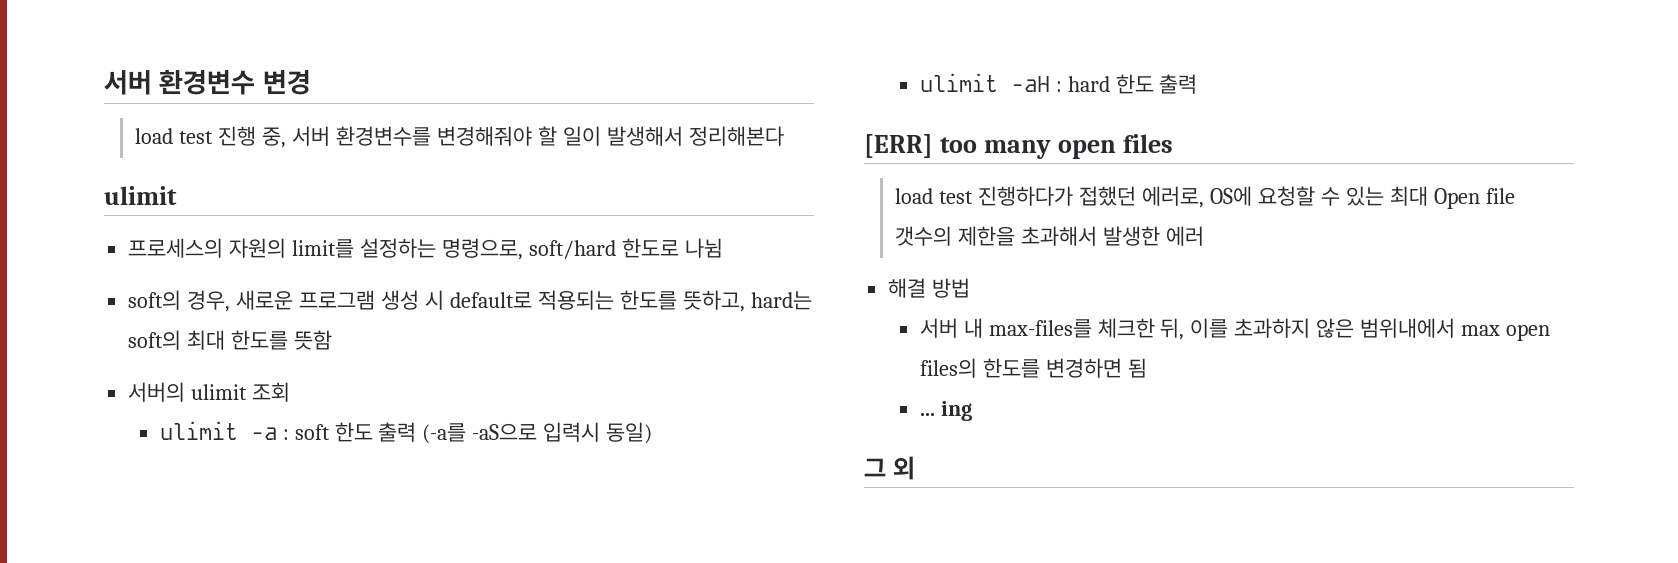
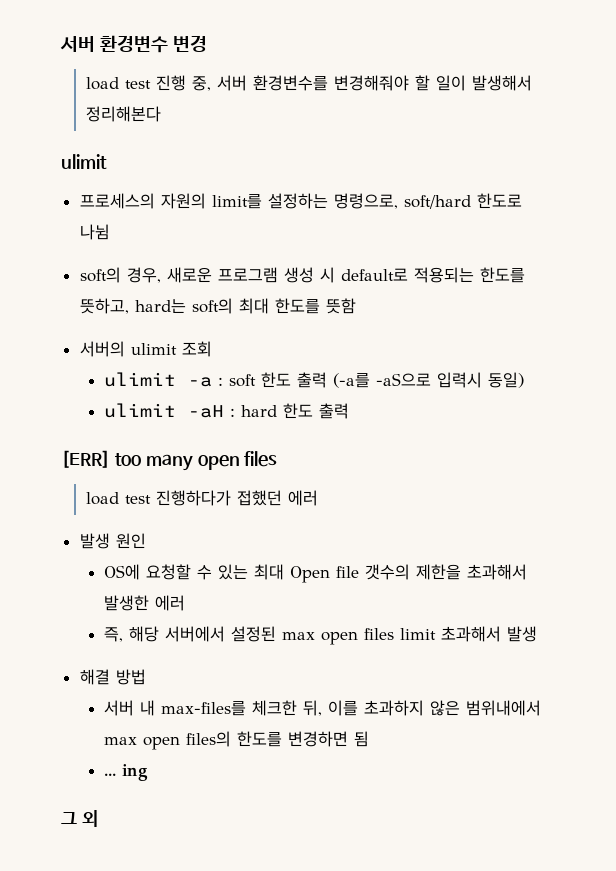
[1142,186,1205,208] 에러로, -> [287,490,318,506] [79,533,146,549] 에러 // 발생 원인 //
(1205, 236) none -> [104,626,538,645] // 즉, 해당 서버에서 설정된 max open files limit 초과해서 발생

